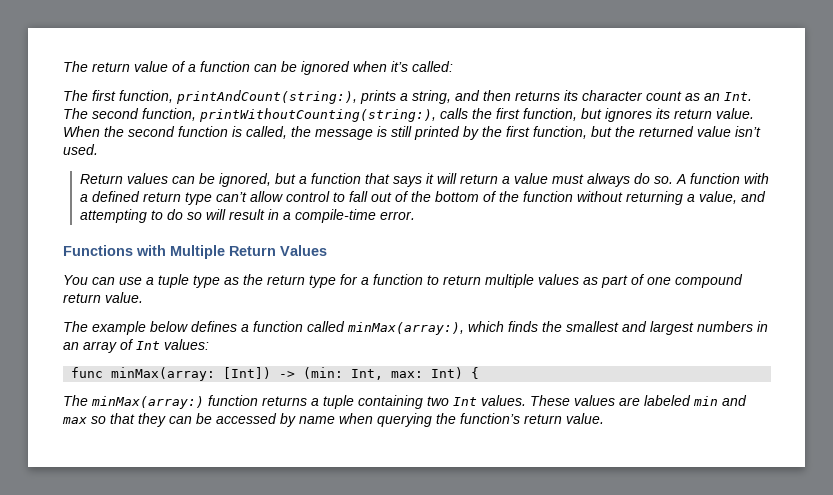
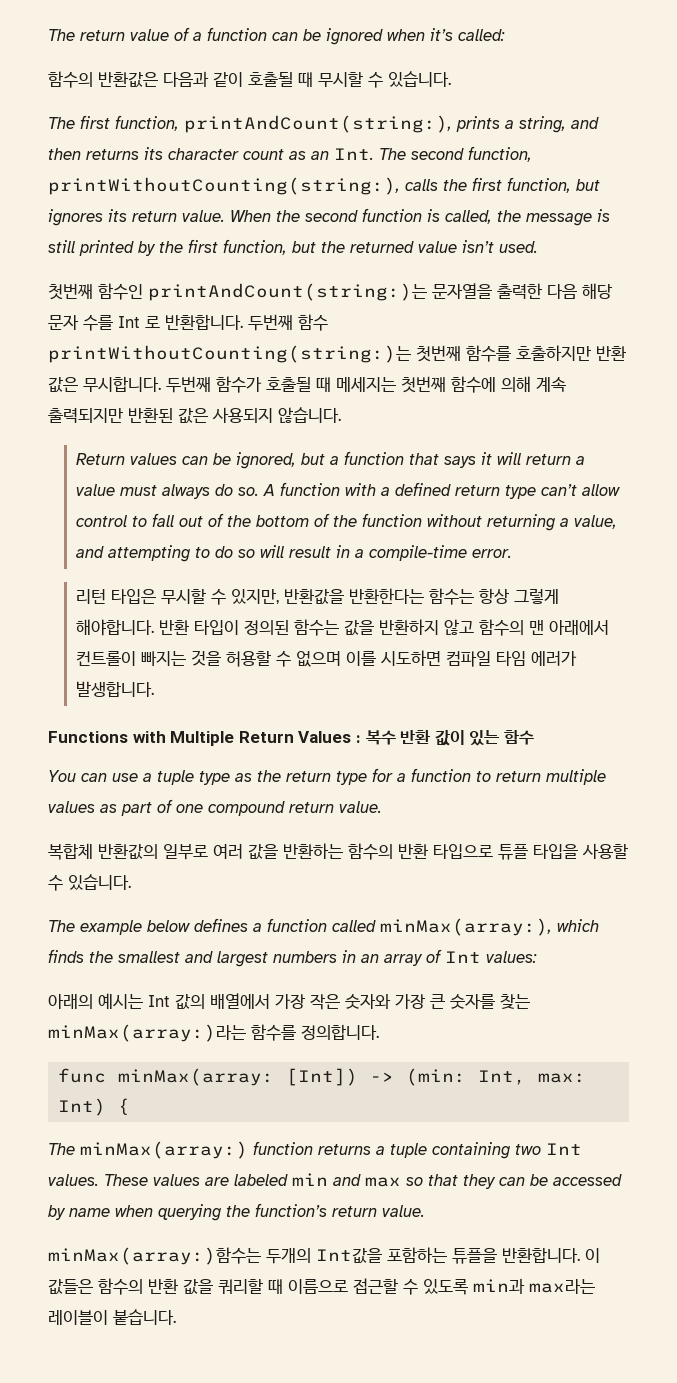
(453, 66) none -> [48,71,451,88] // 함수의 반환값은 다음과 같이 호출될 때 무시할 수 있습니다.
(98, 149) none -> [48,283,612,301] [48,314,328,331] [48,345,626,363] [48,376,566,393] [48,407,341,424] // 첫번째 함수인 printAndCount(string:)는 문자열을 출력한 다음 해당 문자 수를 Int 로 반환합니다. 두번째 함수 printWithoutCounting(string:)는 첫번째 함수를 호출하지만 반환 값은 무시합니다. 두번째 함수가 호출될 때 메세지는 첫번째 함수에 의해 계속 출력되지만 반환된 값은 사용되지 않습니다.
(415, 215) none -> [76,588,560,605] [76,619,610,636] [76,650,578,667] [76,681,155,697] // 리턴 타입은 무시할 수 있지만, 반환값을 반환한다는 함수는 항상 그렇게 해야합니다. 반환 타입이 정의된 함수는 값을 반환하지 않고 함수의 맨 아래에서 컨트롤이 빠지는 것을 허용할 수 없으며 이를 시도하면 컴파일 타임 에러가 발생합니다.
(327, 250) none -> [355,730,534,746] : 복수 반환 값이 있는 함수
(143, 297) none -> [48,843,628,860] [48,874,131,891] // 복합체 반환값의 일부로 여러 값을 반환하는 함수의 반환 타입으로 튜플 타입을 사용할 수 있습니다.
(209, 344) none -> [48,993,530,1010] [48,1024,379,1042] // 아래의 예시는 Int 값의 배열에서 가장 작은 숫자와 가장 큰 숫자를 찾는 minMax(array:)라는 함수를 정의합니다.
(604, 418) none -> [48,1247,600,1265] [48,1278,595,1295] [48,1309,176,1325] // minMax(array:)함수는 두개의 Int값을 포함하는 튜플을 반환합니다. 이 값들은 함수의 반환 값을 쿼리할 때 이름으로 접근할 수 있도록 min과 max라는 레이블이 붙습니다.

